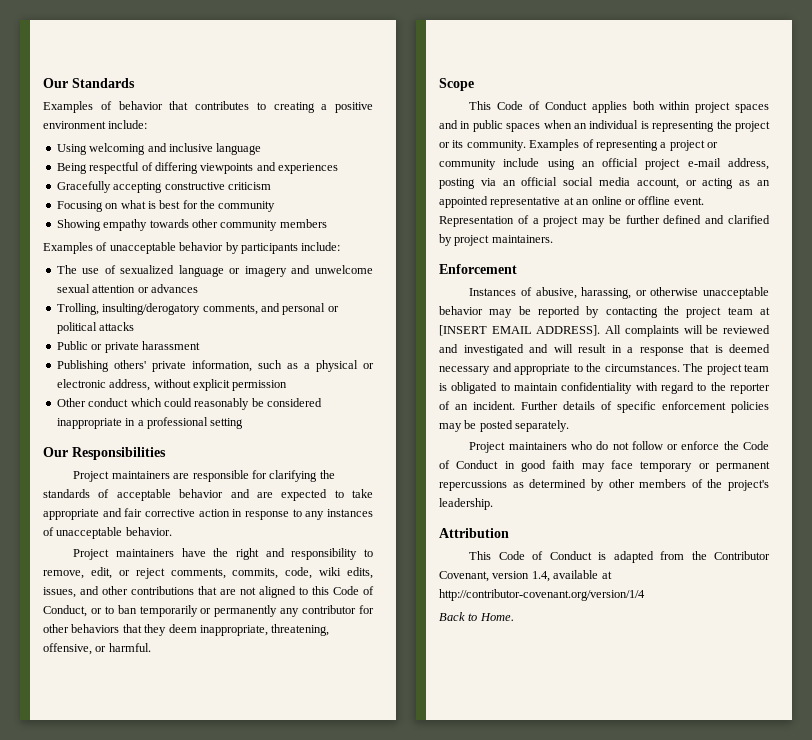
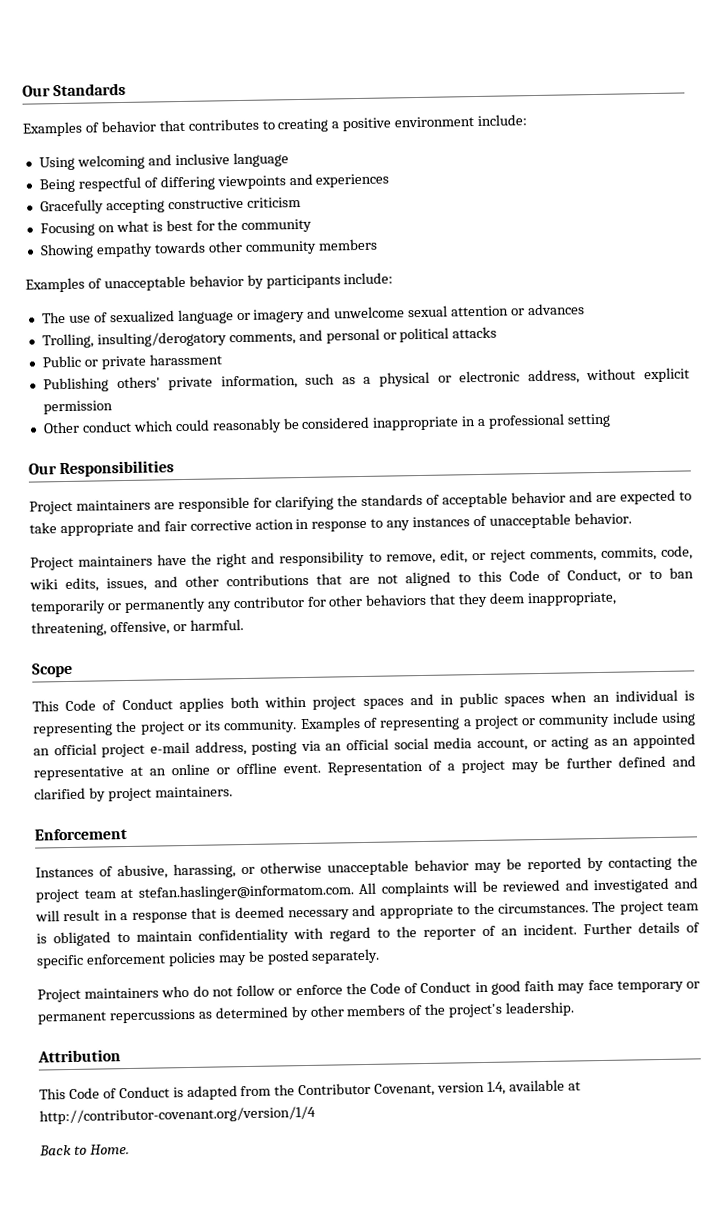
[439,325,601,336] [INSERT EMAIL ADDRESS]. -> [137,883,354,901] stefan.haslinger@informatom.com.

